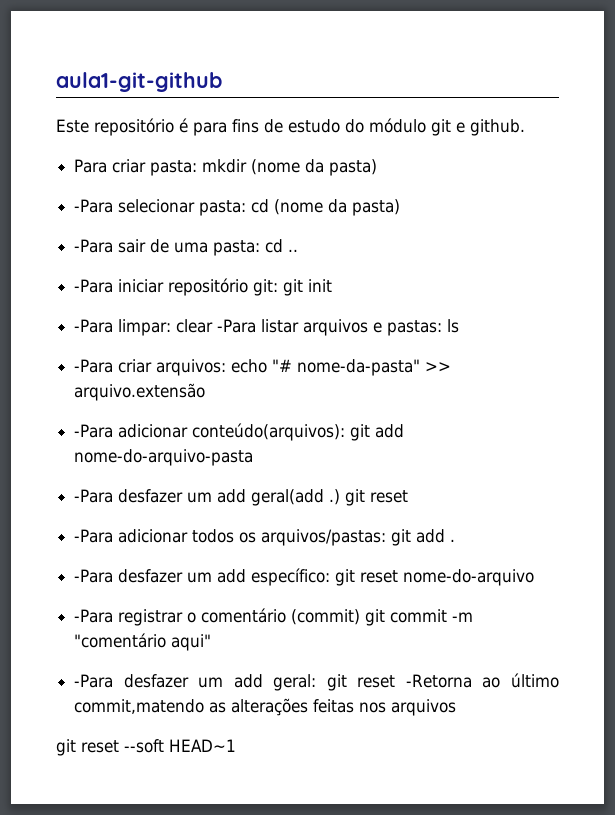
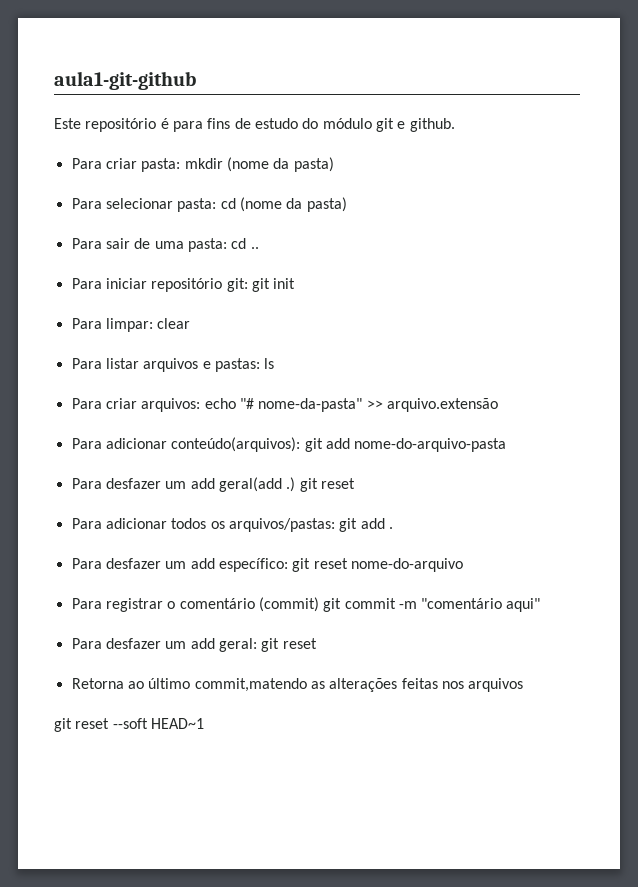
[74,199,114,213] -Para -> [71,198,102,209] Para
[74,239,114,253] -Para -> [71,238,102,249] Para
[74,279,114,293] -Para -> [71,278,102,289] Para
[74,319,114,333] -Para -> [71,318,102,329] Para
[217,319,257,333] -Para -> [71,358,102,369] // Para
[74,359,114,373] -Para -> [71,398,102,409] Para
[74,424,114,438] -Para -> [71,438,102,449] Para
[74,489,114,503] -Para -> [71,478,102,489] Para
[74,529,114,543] -Para -> [71,518,102,529] Para
[74,569,114,583] -Para -> [71,558,102,569] Para
[74,609,114,623] -Para -> [71,598,102,609] Para
[74,674,114,688] -Para -> [71,638,102,649] Para
[405,674,472,688] -Retorna -> [71,678,124,689] // Retorna

